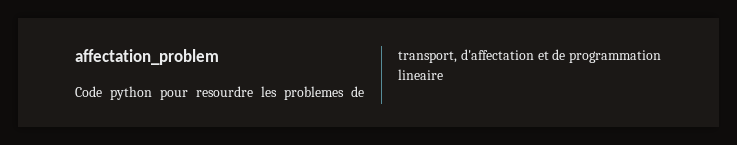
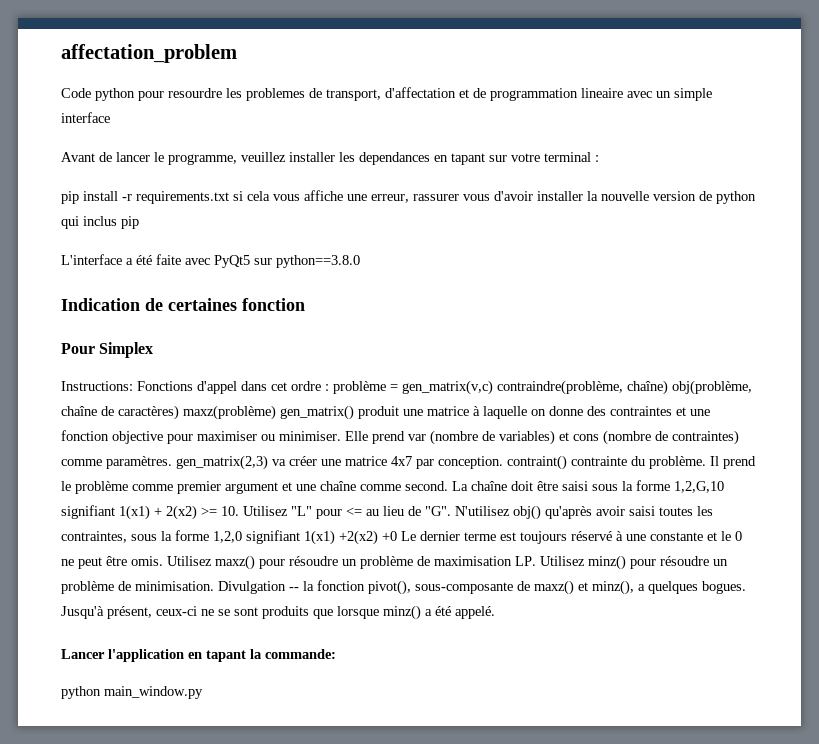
(443, 74) none -> [627,88,712,101] [61,112,110,123] [61,152,599,165] [61,190,756,204] [61,216,139,229] [61,254,360,268] [61,298,305,311] [61,342,154,358] [61,380,752,395] [61,405,710,420] [61,430,739,445] [61,455,756,470] [61,480,724,494] [61,505,713,520] [61,530,742,545] [61,555,728,570] [61,580,746,595] [61,605,495,620] [61,649,336,662] [61,686,203,699] avec un simple interface // Avant de lancer le programme, veuillez installer les dependances en tapant sur votre terminal : // pip install -r requirements.txt si cela vous affiche une erreur, rassurer vous d'avoir installer la nouvelle version de python qui inclus pip // L'interface a été faite avec PyQt5 sur python==3.8.0 // Indication de certaines fonction // Pour Simplex // Instructions: Fonctions d'appel dans cet ordre : problème = gen_matrix(v,c) contraindre(problème, chaîne) obj(problème, chaîne de caractères) maxz(problème) gen_matrix() produit une matrice à laquelle on donne des contraintes et une fonction objective pour maximiser ou minimiser. Elle prend var (nombre de variables) et cons (nombre de contraintes) comme paramètres. gen_matrix(2,3) va créer une matrice 4x7 par conception. contraint() contrainte du problème. Il prend le problème comme premier argument et une chaîne comme second. La chaîne doit être saisi sous la forme 1,2,G,10 signifiant 1(x1) + 2(x2) >= 10. Utilisez "L" pour <= au lieu de "G". N'utilisez obj() qu'après avoir saisi toutes les contraintes, sous la forme 1,2,0 signifiant 1(x1) +2(x2) +0 Le dernier terme est toujours réservé à une constante et le 0 ne peut être omis. Utilisez maxz() pour résoudre un problème de maximisation LP. Utilisez minz() pour résoudre un problème de minimisation. Divulgation -- la fonction pivot(), sous-composante de maxz() et minz(), a quelques bogues. Jusqu'à présent, ceux-ci ne se sont produits que lorsque minz() a été appelé. // Lancer l'application en tapant la commande: // python main_window.py

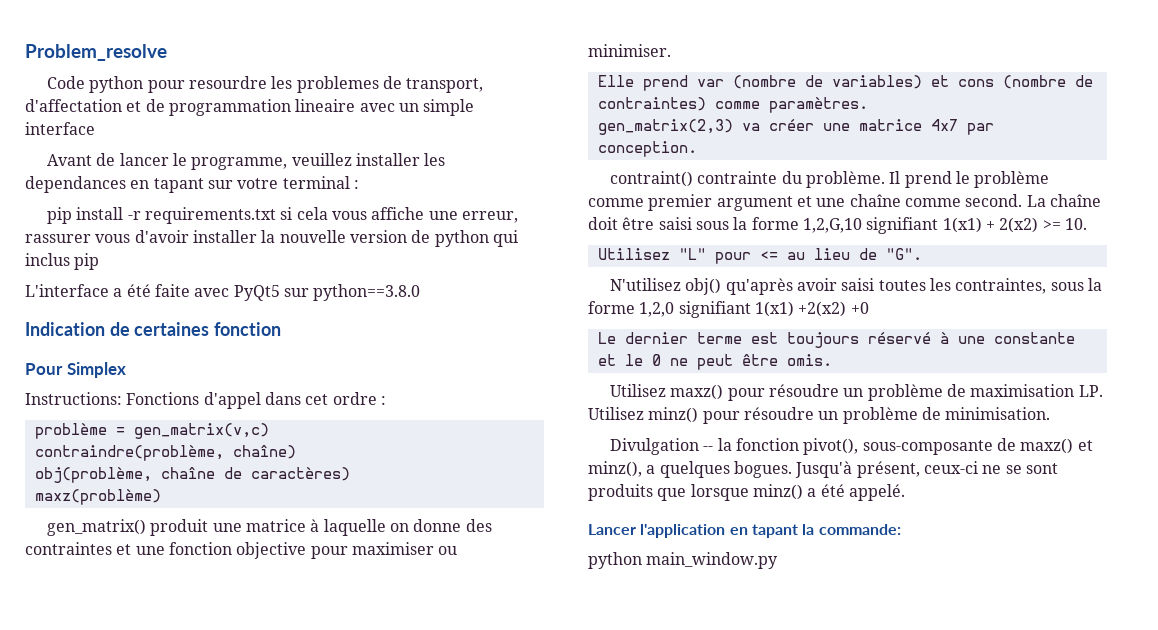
[61,44,237,63] affectation_problem -> [25,44,167,61] Problem_resolve
(329, 387) none -> (386, 400) //
(493, 387) none -> (269, 431) //
(668, 387) none -> (296, 452) //
(179, 412) none -> (350, 474) //
(276, 412) none -> (161, 497) //
(341, 436) none -> (671, 50) //
(172, 462) none -> (868, 105) //
(503, 462) none -> (697, 149) //
(239, 511) none -> (1087, 224) //
(451, 511) none -> (922, 254) //
(397, 536) none -> (869, 308) //
(163, 561) none -> (832, 360) //
(214, 586) none -> (1051, 413) //

